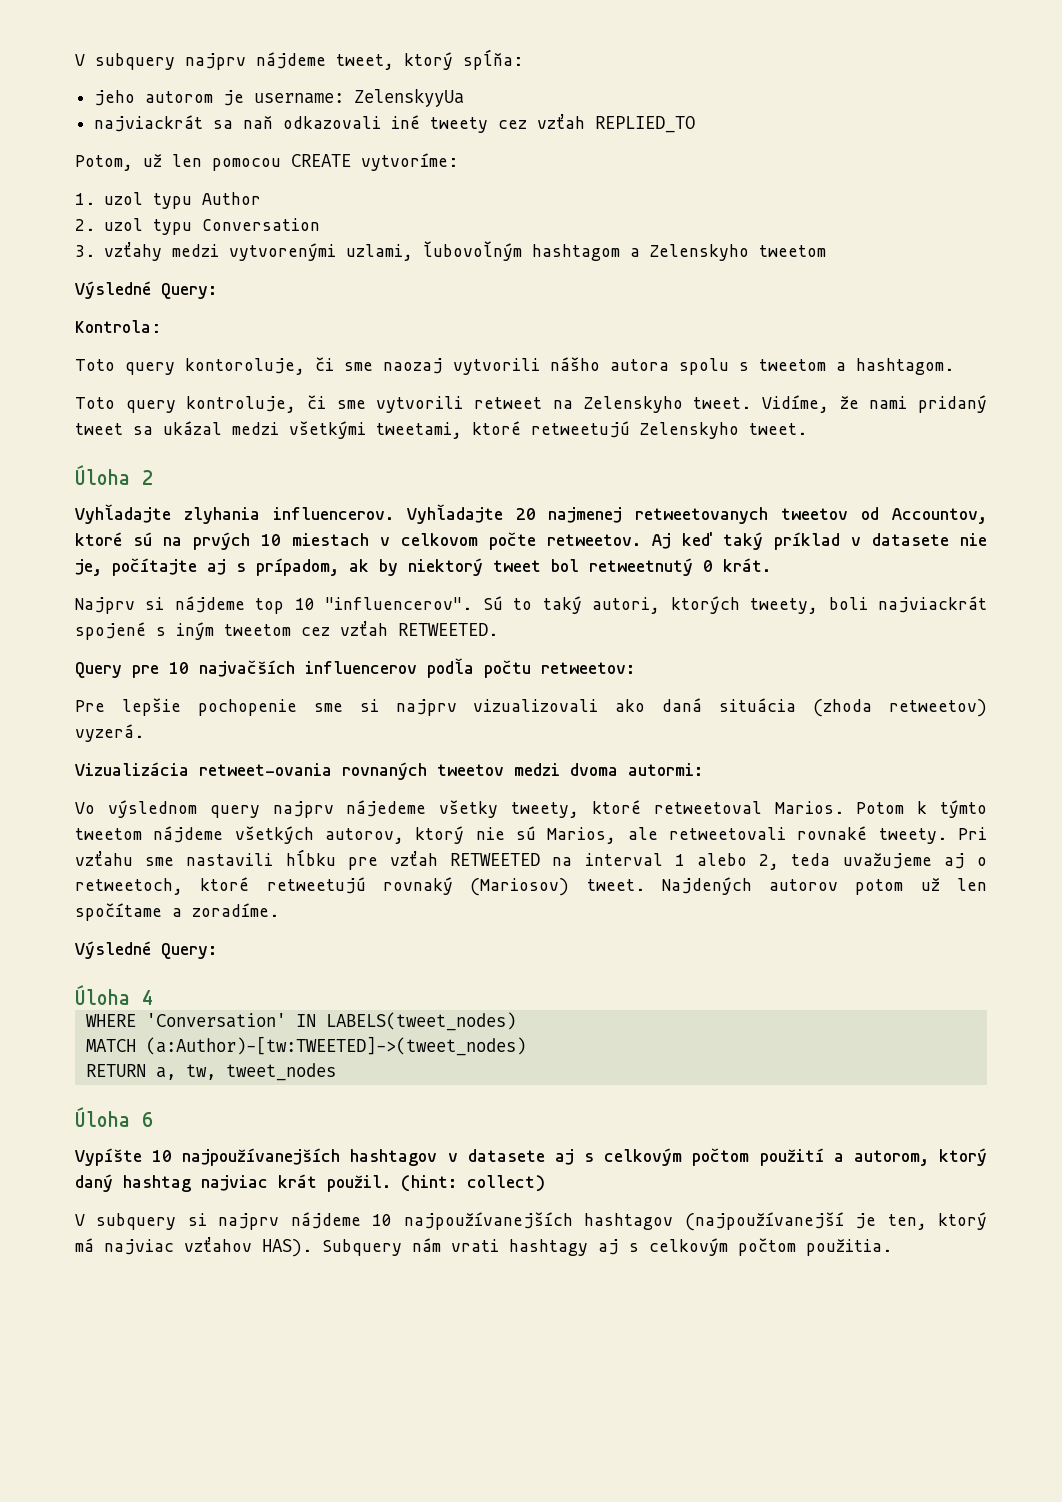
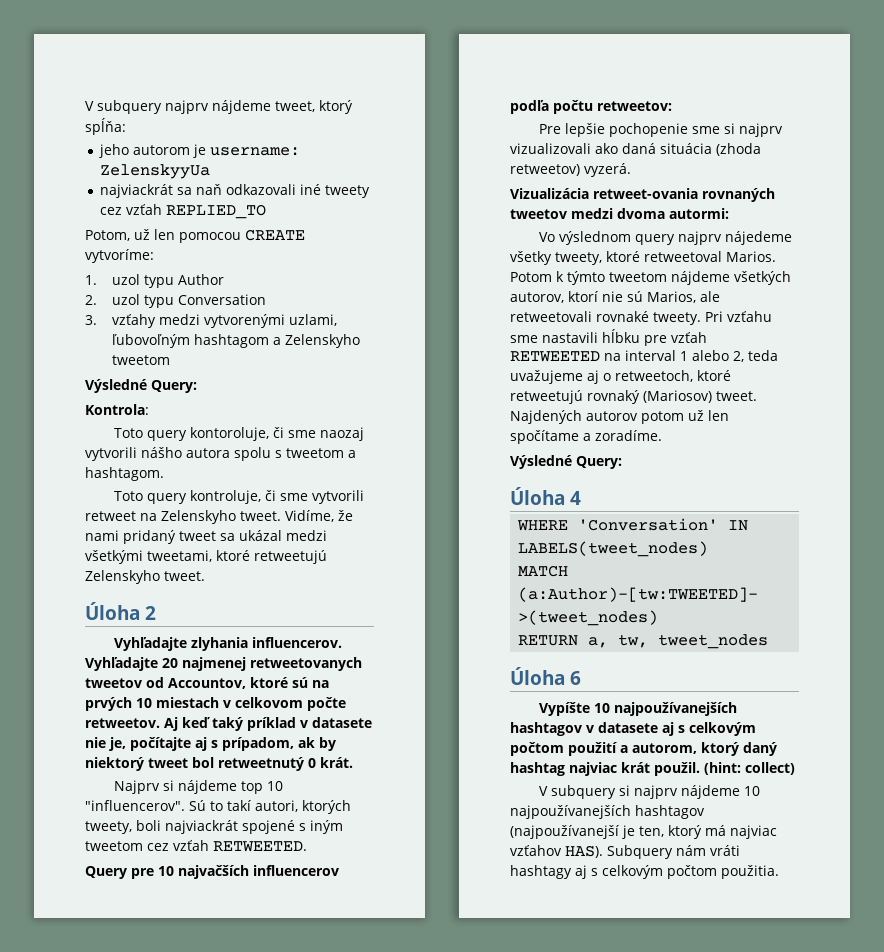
[542,596,582,614] taký -> [227,800,251,811] takí
[415,826,465,844] ktorý -> [568,291,598,302] ktorí
[451,1239,499,1252] vrati -> [710,845,740,856] vráti

